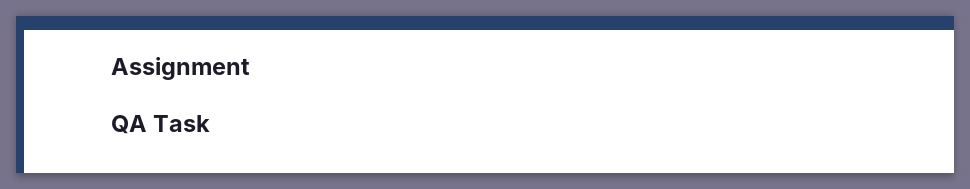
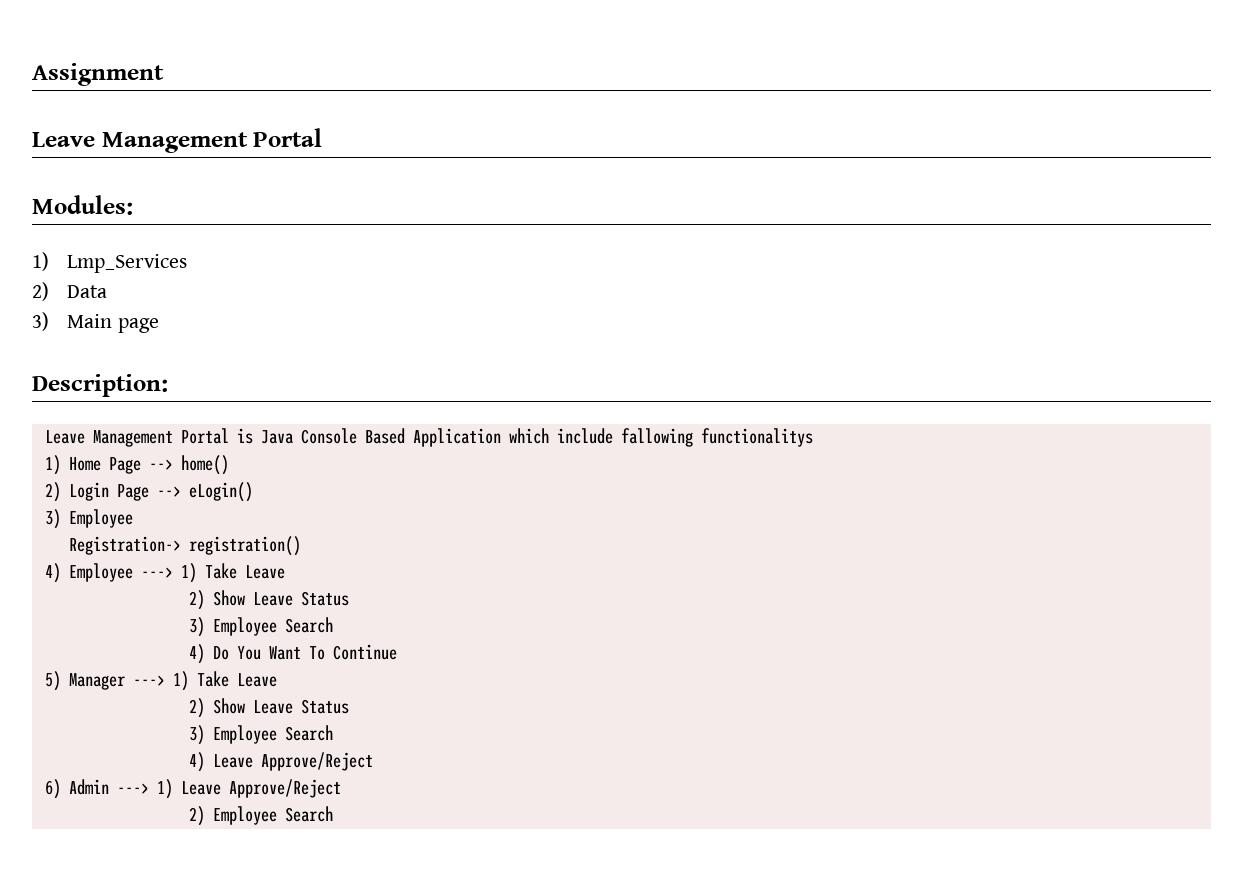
[111,115,211,134] QA Task -> [32,128,323,153] [32,195,133,215] [32,252,188,273] [32,282,108,301] [32,312,159,333] [32,374,168,397] [44,428,813,447] [44,455,229,475] [44,482,253,502] [44,509,133,529] [68,536,301,556] [44,563,285,583] [188,590,349,610] [188,617,333,637] [188,644,397,664] [44,671,277,691] [188,698,349,718] [188,725,333,745] [188,752,373,772] [44,779,341,799] [188,806,333,826] Leave Management Portal // Modules: // 1) Lmp_Services // 2) Data // 3) Main page // Description: // Leave Management Portal is Java Console Based Application which include fallowing functionalitys // 1) Home Page --> home() // 2) Login Page --> eLogin() // 3) Employee // Registration-> registration() // 4) Employee ---> 1) Take Leave // 2) Show Leave Status // 3) Employee Search // 4) Do You Want To Continue // 5) Manager ---> 1) Take Leave // 2) Show Leave Status // 3) Employee Search // 4) Leave Approve/Reject // 6) Admin ---> 1) Leave Approve/Reject // 2) Employee Search

